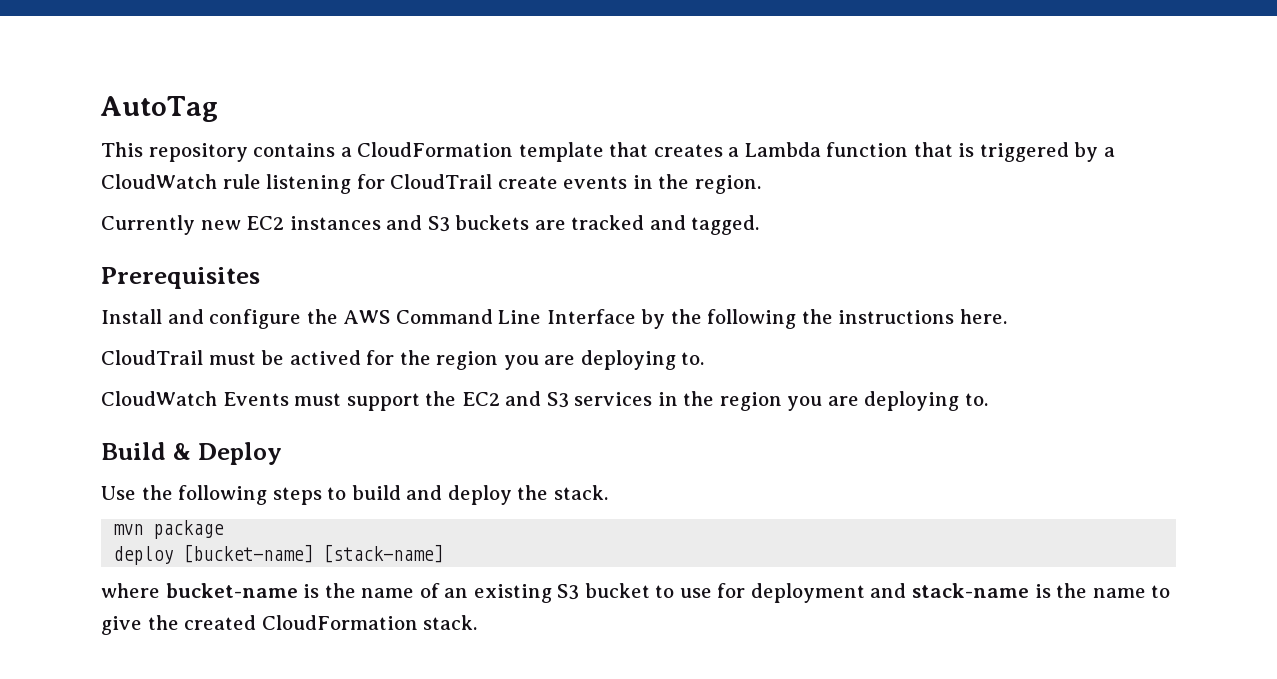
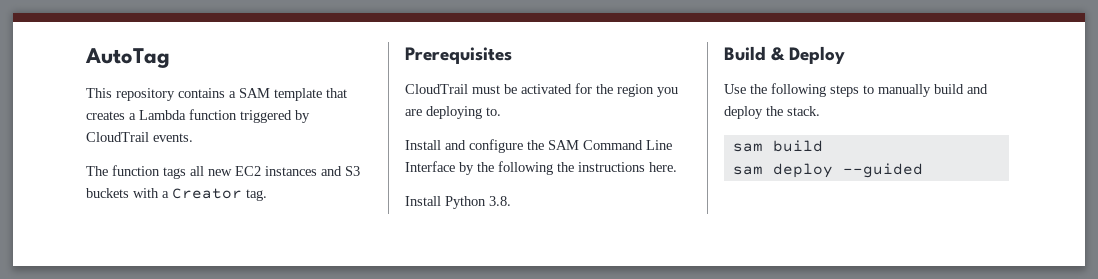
[357,142,514,157] CloudFormation -> [239,88,270,98] SAM
[913,142,1116,162] [101,174,761,194] [101,215,195,235] that is triggered by a CloudWatch rule listening for CloudTrail create events in the region. // Currently -> [240,110,310,123] [86,132,193,142] [86,165,204,179] triggered by CloudTrail events. // The function tags all
[534,215,760,235] [101,267,260,289] are tracked and tagged. // Prerequisites -> [133,188,267,201] [405,47,512,64] [405,83,678,97] [405,106,501,119] with a Creator tag. // Prerequisites // CloudTrail must be activated for the region you are deploying to.
[343,310,391,324] AWS -> [548,140,579,150] SAM
[101,350,705,370] [101,391,989,411] CloudTrail must be actived for the region you are deploying to. // CloudWatch Events must support the EC2 and S3 services in the region you are deploying to. -> [405,196,511,209] Install Python 3.8.
(347, 493) none -> [878,84,931,97] manually
[113,520,225,539] [113,544,444,565] [101,583,1171,603] [101,615,478,635] mvn package // deploy [bucket-name] [stack-name] // where bucket-name is the name of an existing S3 bucket to use for deployment and stack-name is the name to give the created CloudFormation stack. -> [732,140,823,152] [732,163,923,178] sam build // sam deploy --guided

